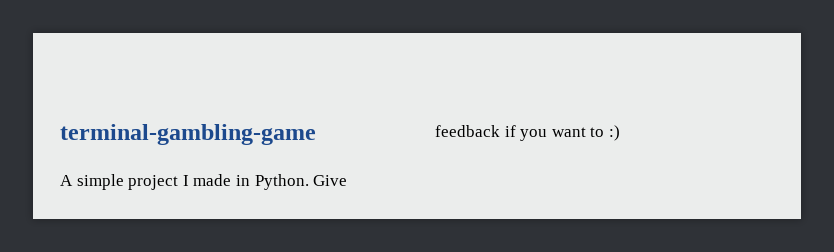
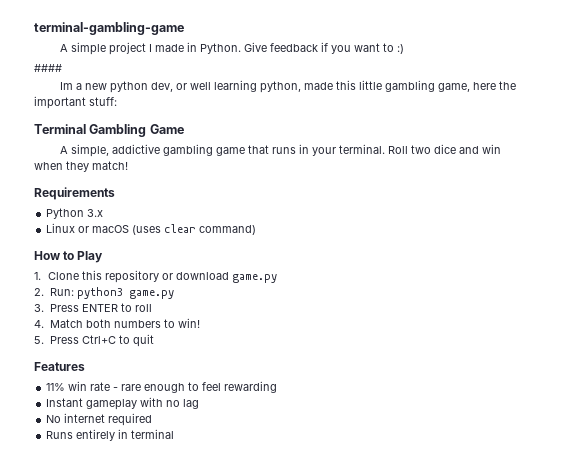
(620, 133) none -> [34,64,62,72] [59,80,516,93] [34,96,117,109] [34,124,184,137] [59,144,501,157] [34,161,128,172] [34,187,115,200] [46,208,104,219] [46,223,257,235] [34,251,104,263] [34,270,277,283] [34,287,174,299] [34,303,152,312] [34,318,200,328] [34,334,154,347] [34,362,85,371] [46,381,278,393] [46,397,200,410] [46,413,153,426] [46,429,175,441] // #### // Im a new python dev, or well learning python, made this little gambling game, here the important stuff: // Terminal Gambling Game // A simple, addictive gambling game that runs in your terminal. Roll two dice and win when they match! // Requirements // Python 3.x // Linux or macOS (uses clear command) // How to Play // 1. Clone this repository or download game.py // 2. Run: python3 game.py // 3. Press ENTER to roll // 4. Match both numbers to win! // 5. Press Ctrl+C to quit // Features // 11% win rate - rare enough to feel rewarding // Instant gameplay with no lag // No internet required // Runs entirely in terminal

